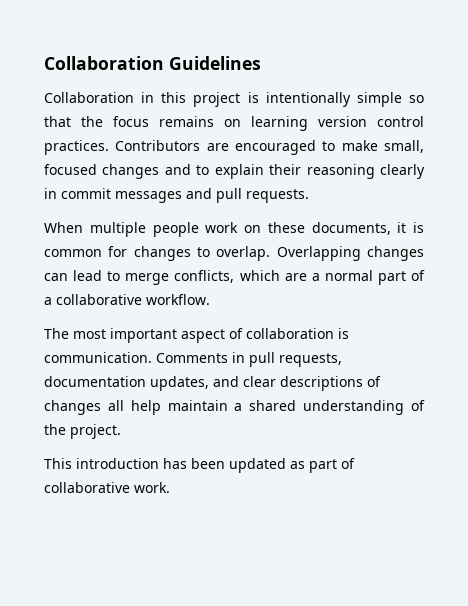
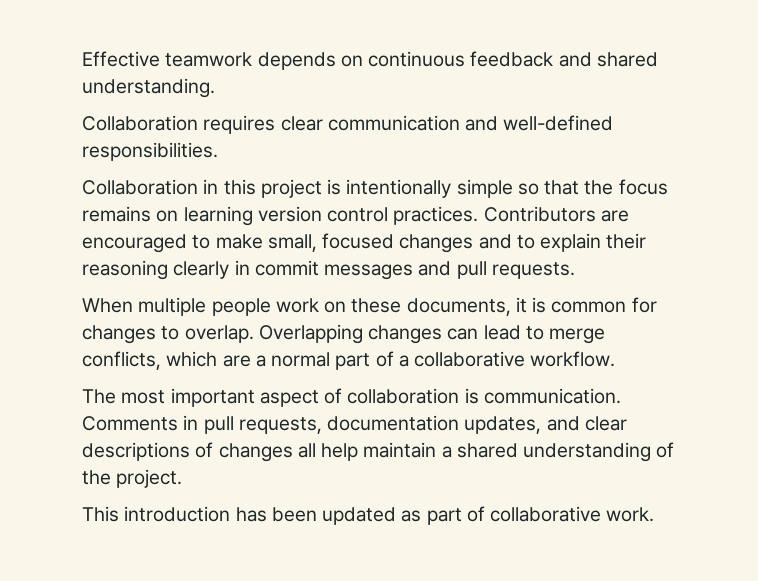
[44,56,261,70] Collaboration Guidelines -> [82,51,658,70] [82,78,215,98] [82,115,614,134] [82,142,218,161] Effective teamwork depends on continuous feedback and shared understanding. // Collaboration requires clear communication and well-defined responsibilities.

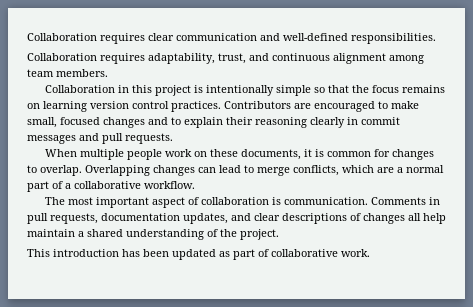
[82,51,658,70] [82,78,215,98] Effective teamwork depends on continuous feedback and shared understanding. // -> (27, 37) none
(218, 151) none -> [27,53,424,64] [27,69,108,77] // Collaboration requires adaptability, trust, and continuous alignment among team members.

